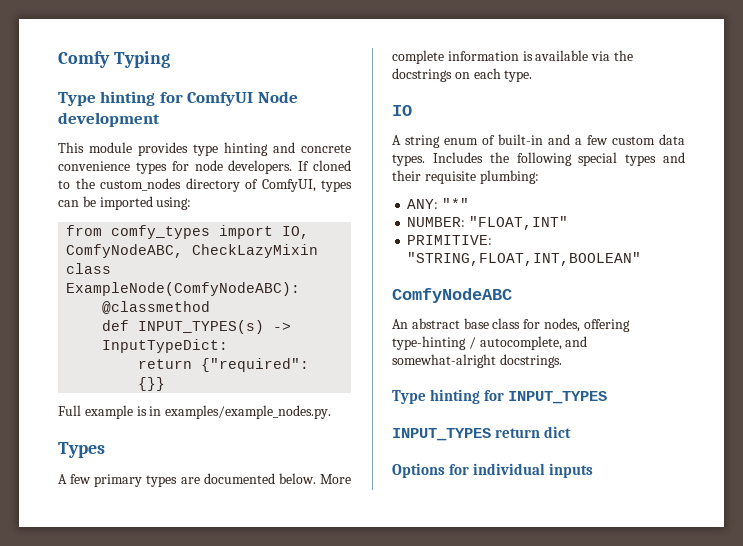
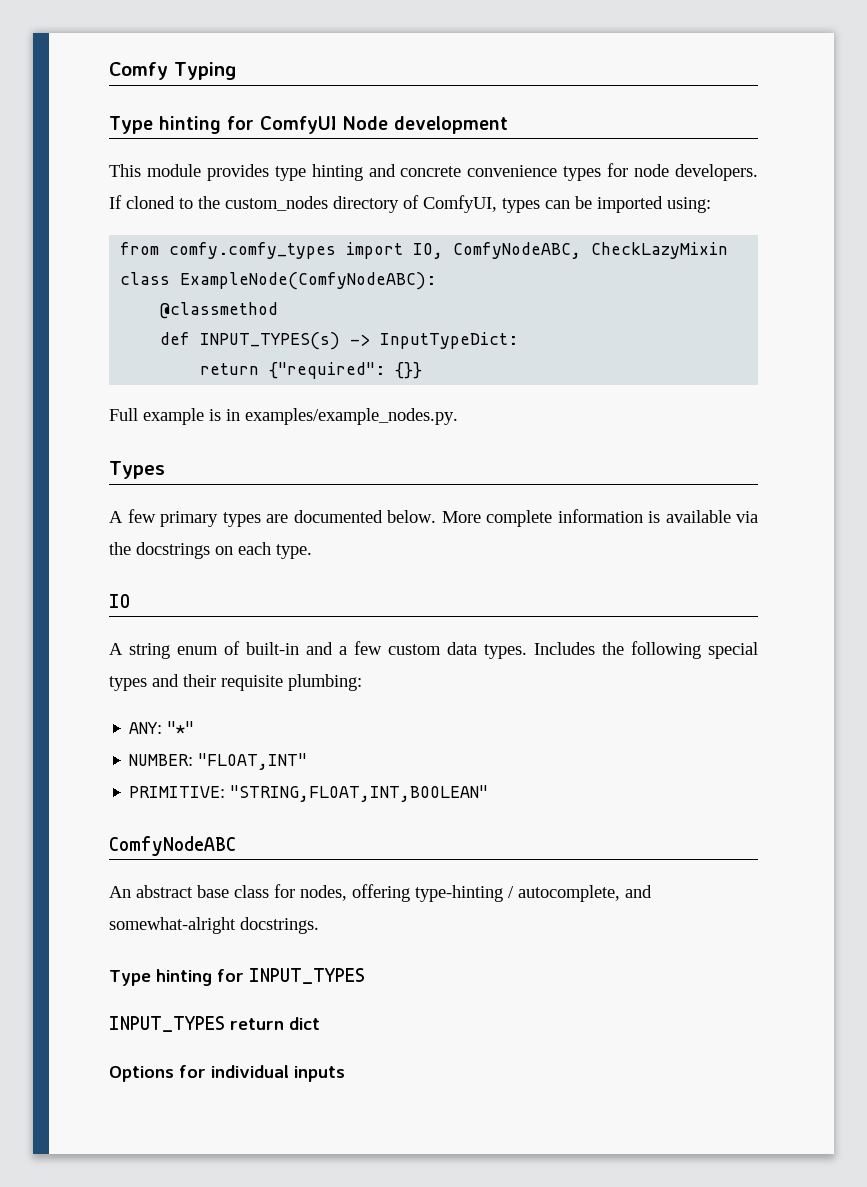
[111,225,211,239] comfy_types -> [169,242,337,259] comfy.comfy_types

